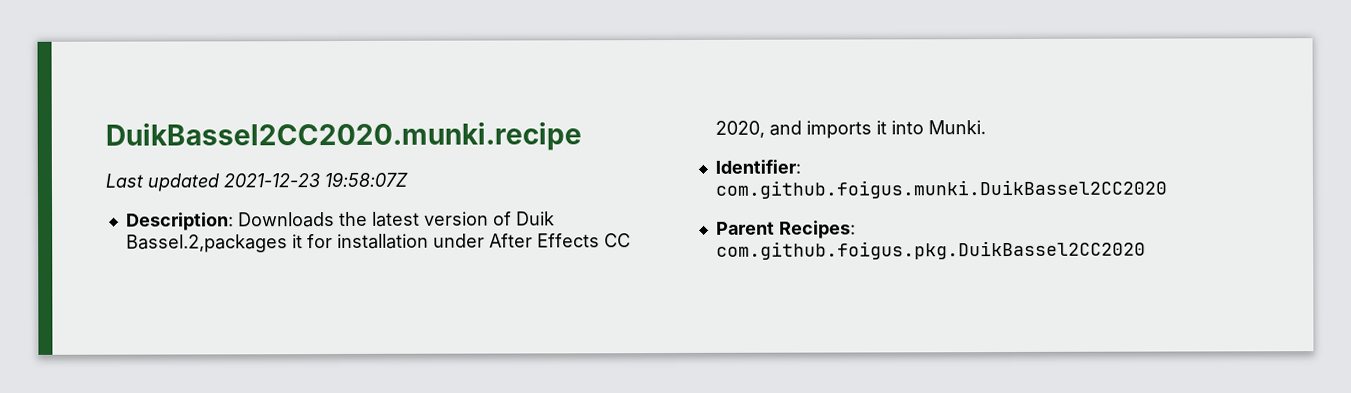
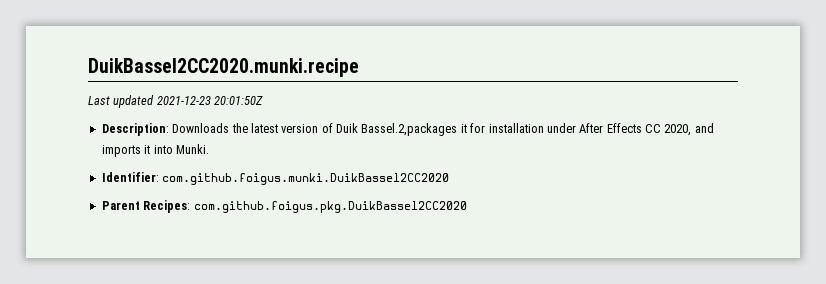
[324,171,408,188] 19:58:07Z -> [214,96,264,105] 20:01:50Z

